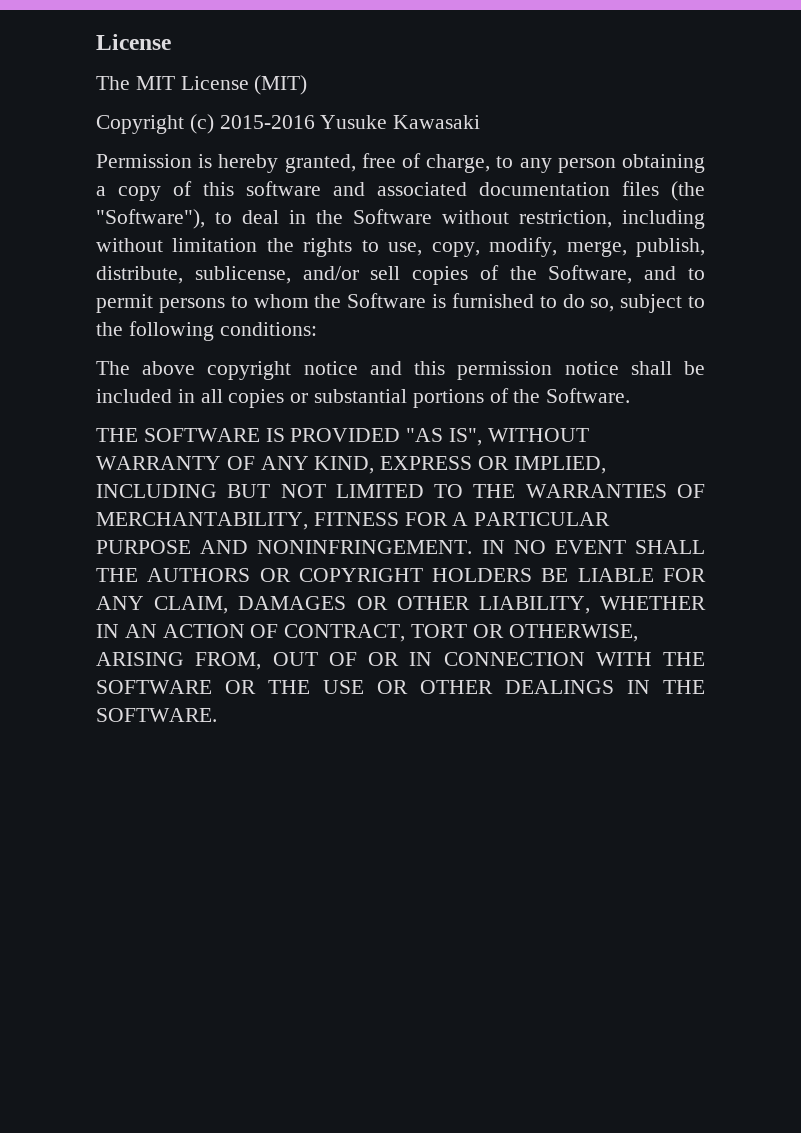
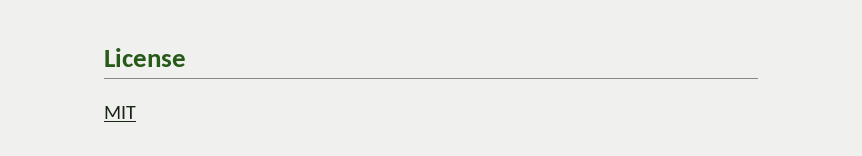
[96,75,308,95] [96,114,481,134] [96,153,705,173] [96,181,705,201] [96,209,705,229] [96,237,706,257] [96,265,705,285] [96,293,705,313] [96,321,317,341] [96,361,705,380] [96,388,631,408] [96,428,589,446] [96,456,606,474] [96,484,705,498] [96,512,611,530] [96,540,705,554] [96,568,706,582] [96,596,706,614] [96,624,638,642] [96,652,705,670] [96,680,705,694] [96,708,217,722] The MIT License (MIT) // Copyright (c) 2015-2016 Yusuke Kawasaki // Permission is hereby granted, free of charge, to any person obtaining a copy of this software and associated documentation files (the "Software"), to deal in the Software without restriction, including without limitation the rights to use, copy, modify, merge, publish, distribute, sublicense, and/or sell copies of the Software, and to permit persons to whom the Software is furnished to do so, subject to the following conditions: // The above copyright notice and this permission notice shall be included in all copies or substantial portions of the Software. // THE SOFTWARE IS PROVIDED "AS IS", WITHOUT WARRANTY OF ANY KIND, EXPRESS OR IMPLIED, INCLUDING BUT NOT LIMITED TO THE WARRANTIES OF MERCHANTABILITY, FITNESS FOR A PARTICULAR PURPOSE AND NONINFRINGEMENT. IN NO EVENT SHALL THE AUTHORS OR COPYRIGHT HOLDERS BE LIABLE FOR ANY CLAIM, DAMAGES OR OTHER LIABILITY, WHETHER IN AN ACTION OF CONTRACT, TORT OR OTHERWISE, ARISING FROM, OUT OF OR IN CONNECTION WITH THE SOFTWARE OR THE USE OR OTHER DEALINGS IN THE SOFTWARE. -> [104,106,136,119] MIT

